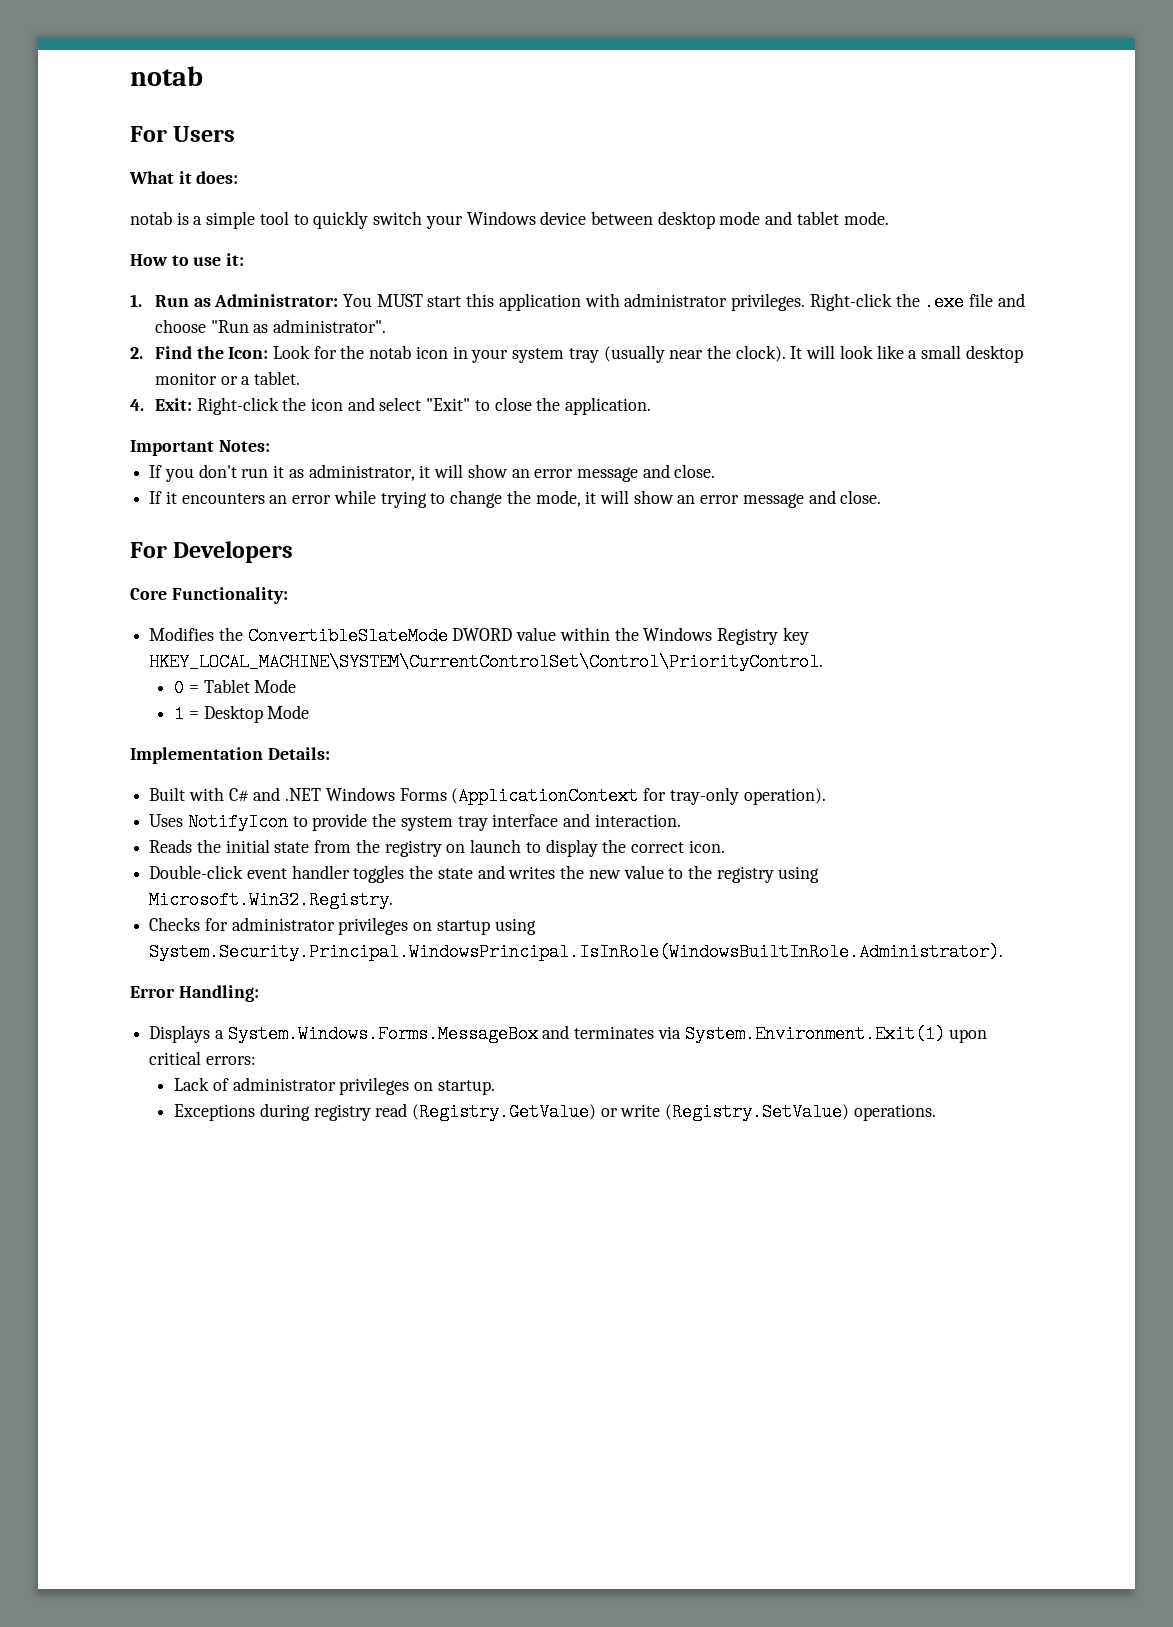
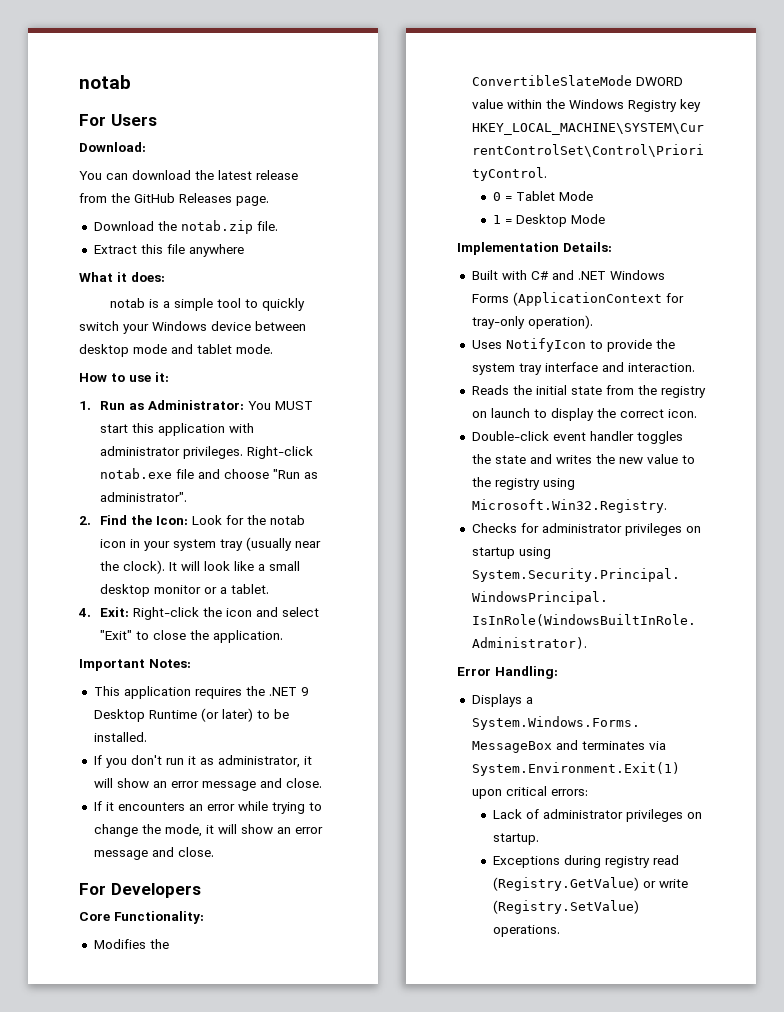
(236, 134) none -> [79,142,146,152] [79,170,298,180] [79,193,269,206] [93,220,278,234] [93,244,244,257] // Download: // You can download the latest release from the GitHub Releases page. // Download the notab.zip file. // Extract this file anywhere
[895,293,965,311] the .exe -> [99,468,172,479] notab.exe
(270, 446) none -> [93,686,309,699] [93,708,289,722] [93,732,147,742] // This application requires the .NET 9 Desktop Runtime (or later) to be installed.

